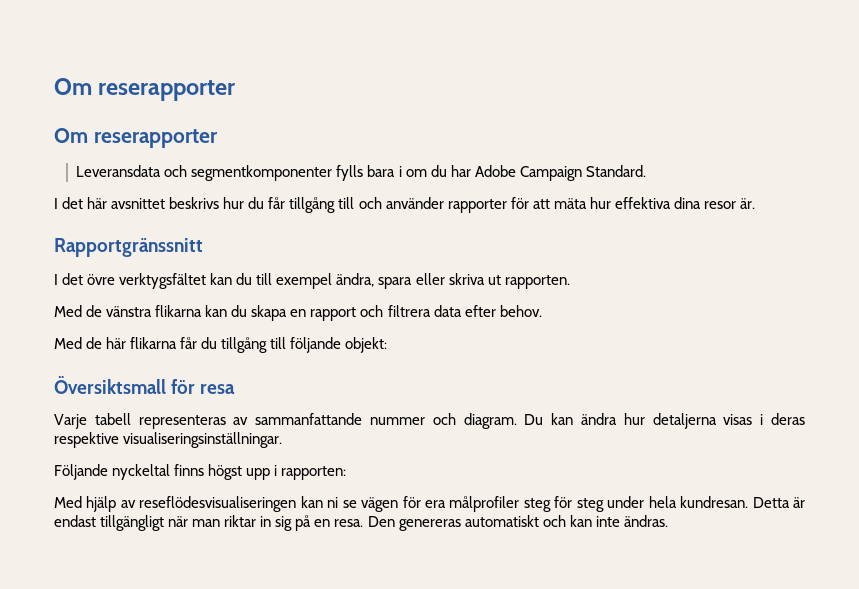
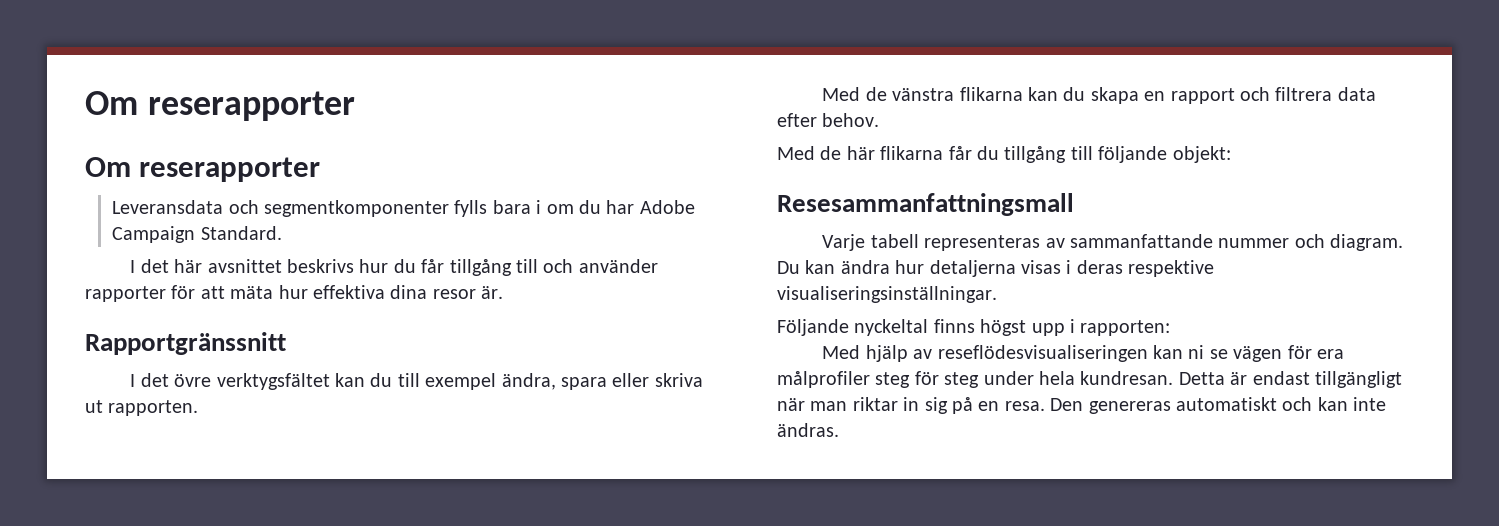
[54,376,236,394] Översiktsmall för resa -> [777,193,1074,216] Resesammanfattningsmall

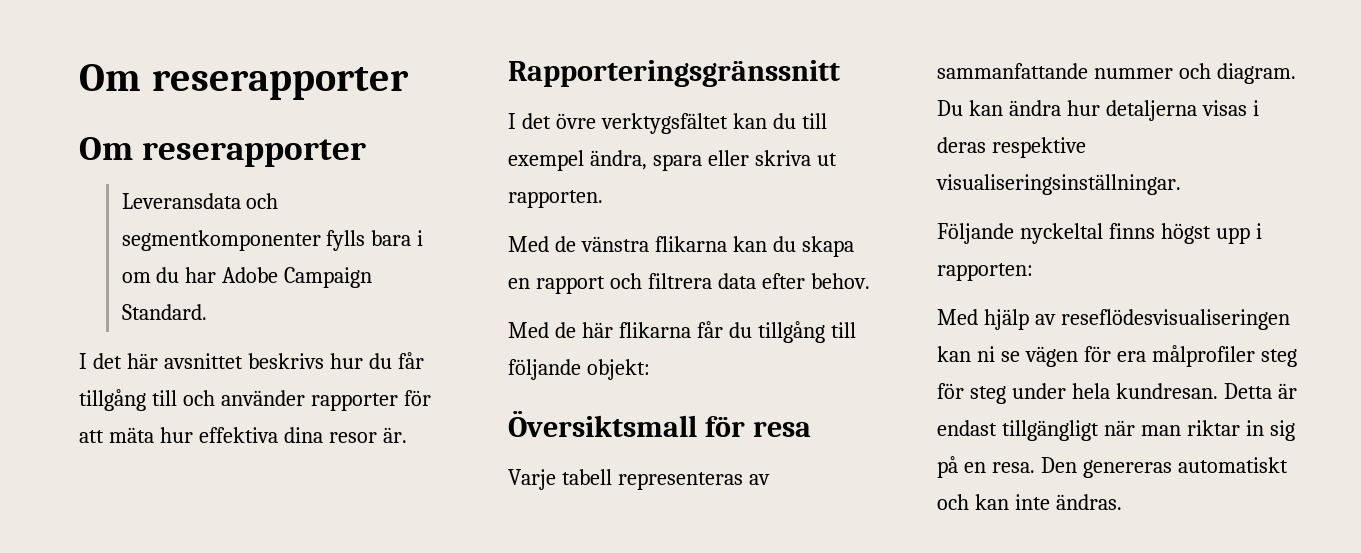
[85,332,286,355] Rapportgränssnitt -> [508,60,840,87] Rapporteringsgränssnitt
[777,193,1074,216] Resesammanfattningsmall -> [508,411,811,437] Översiktsmall för resa

